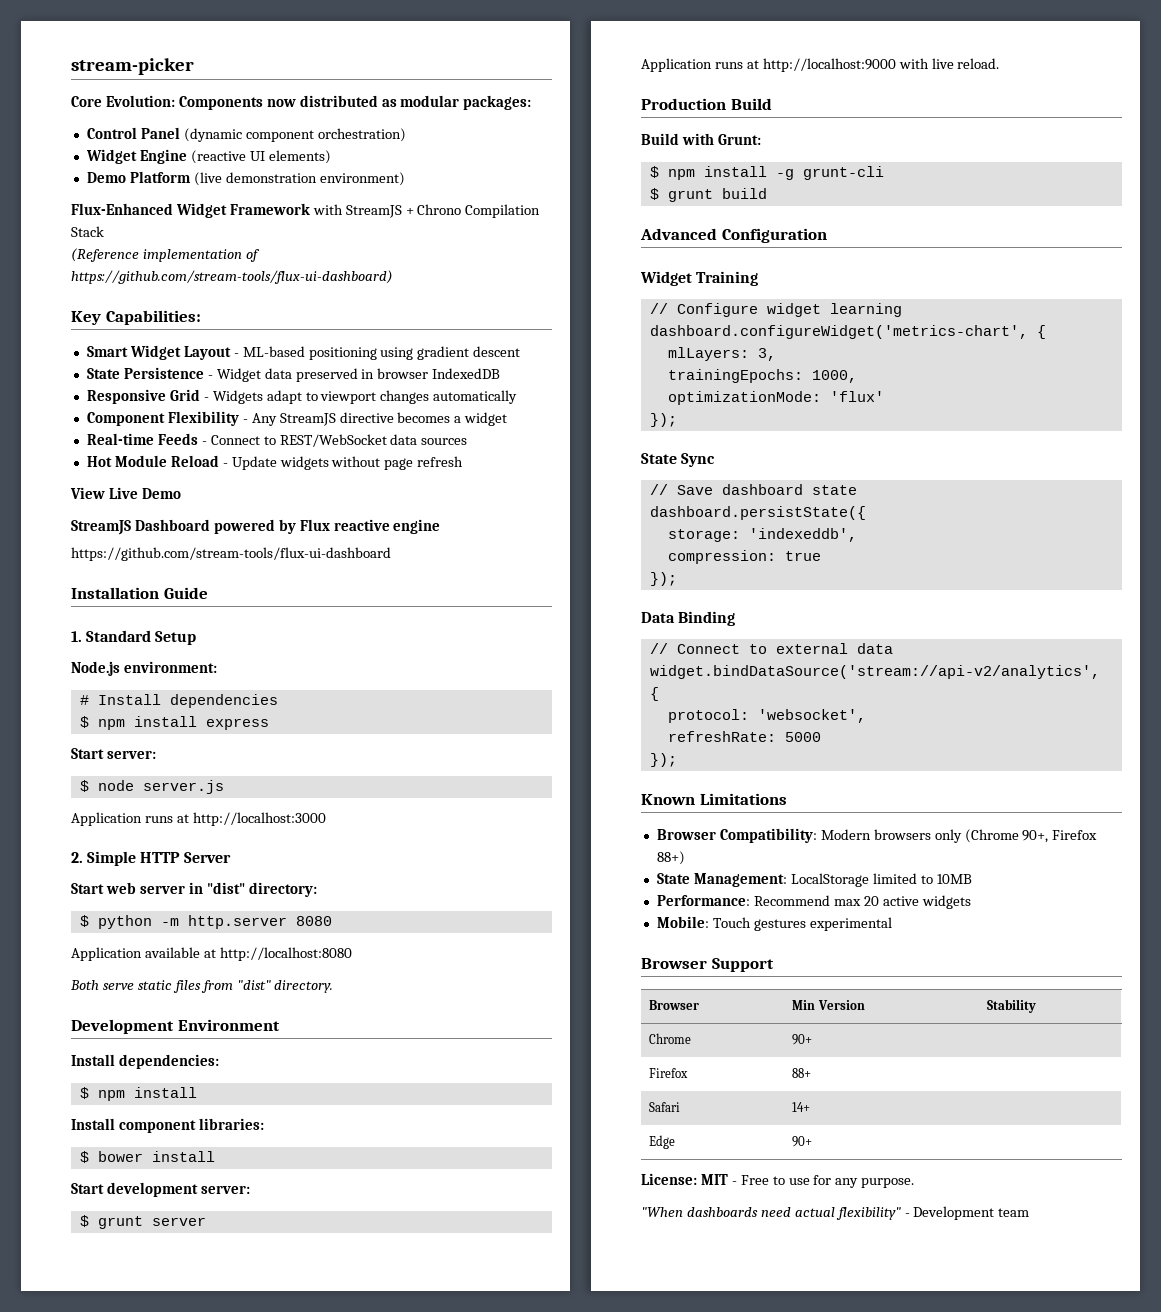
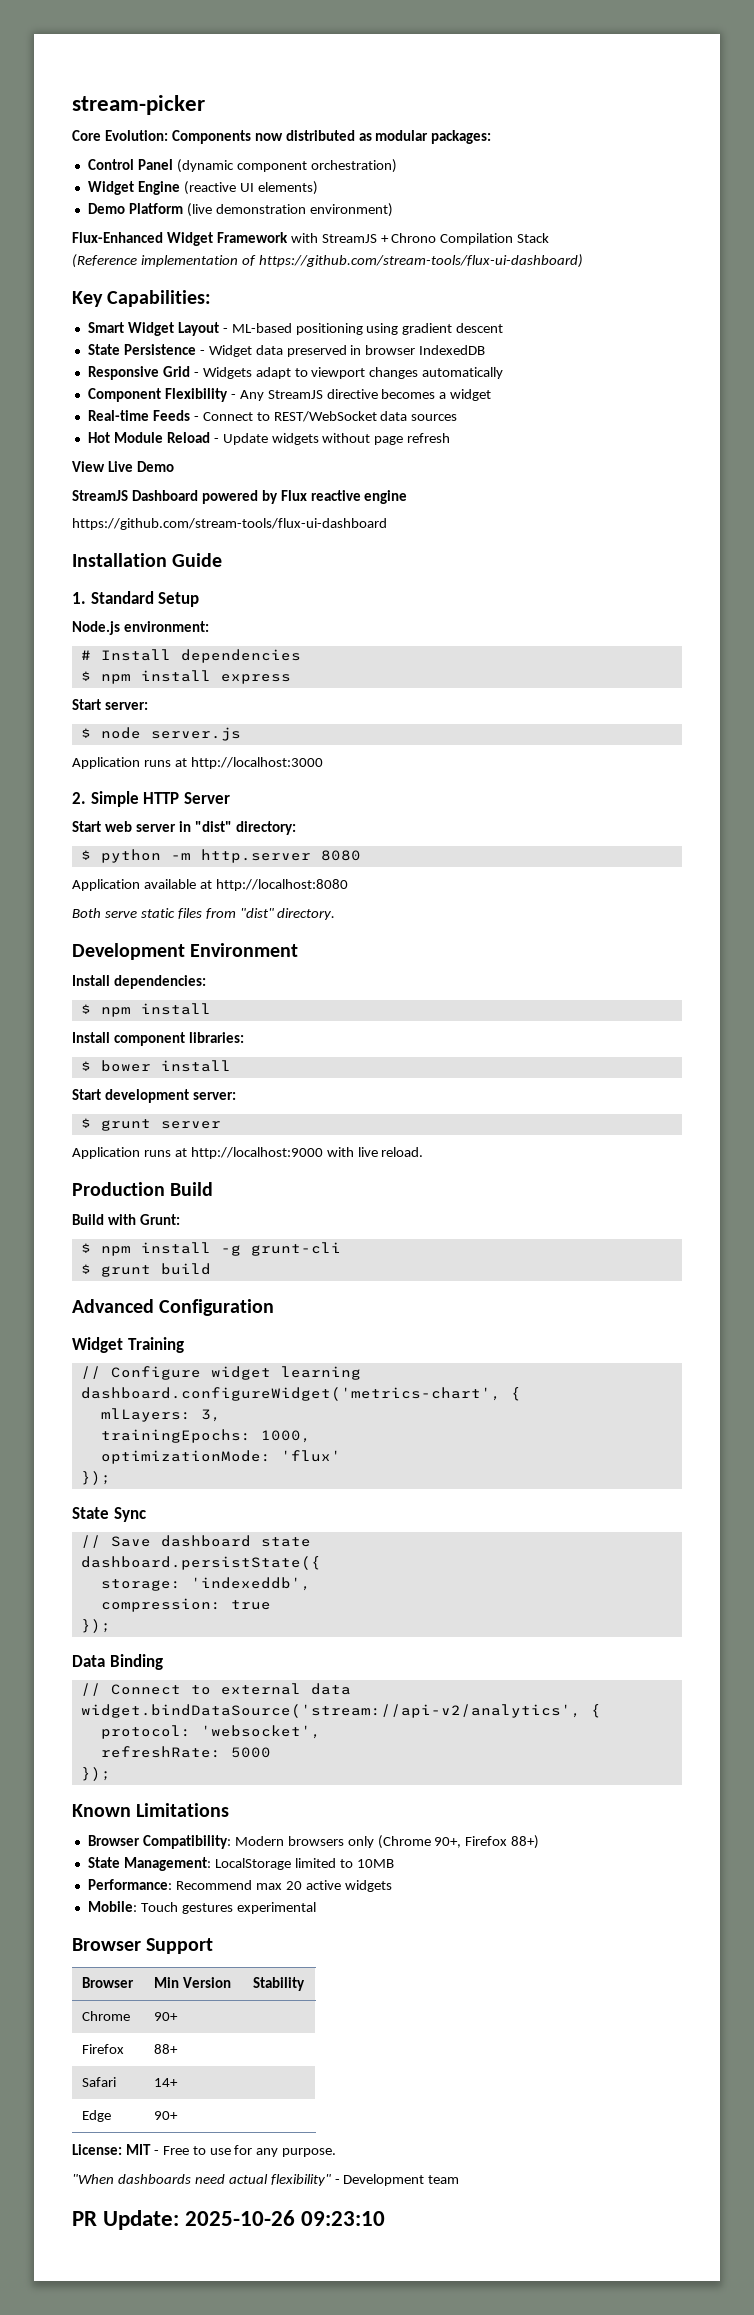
(1030, 1212) none -> [72,2210,386,2230] // PR Update: 2025-10-26 09:23:10

